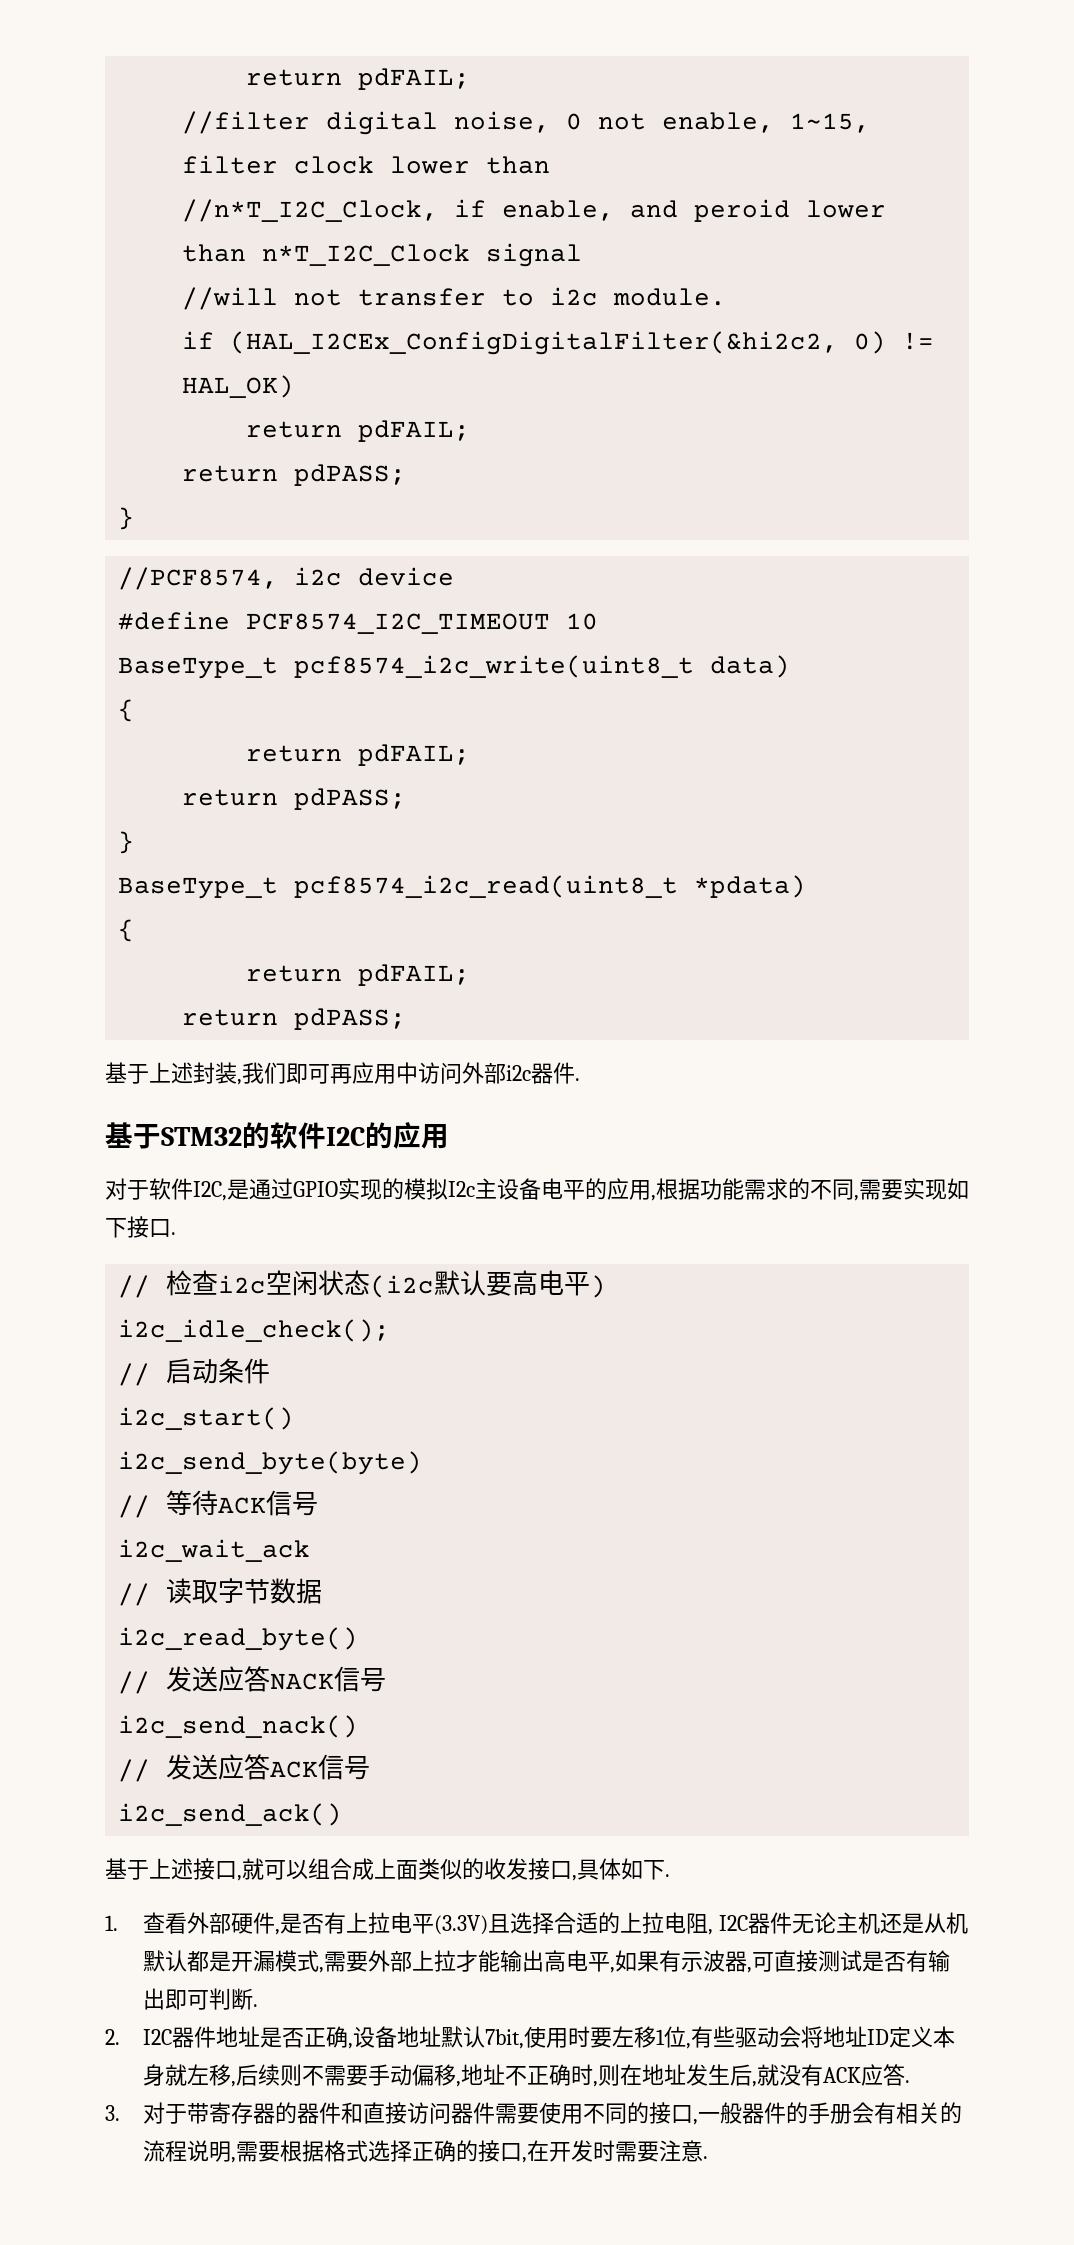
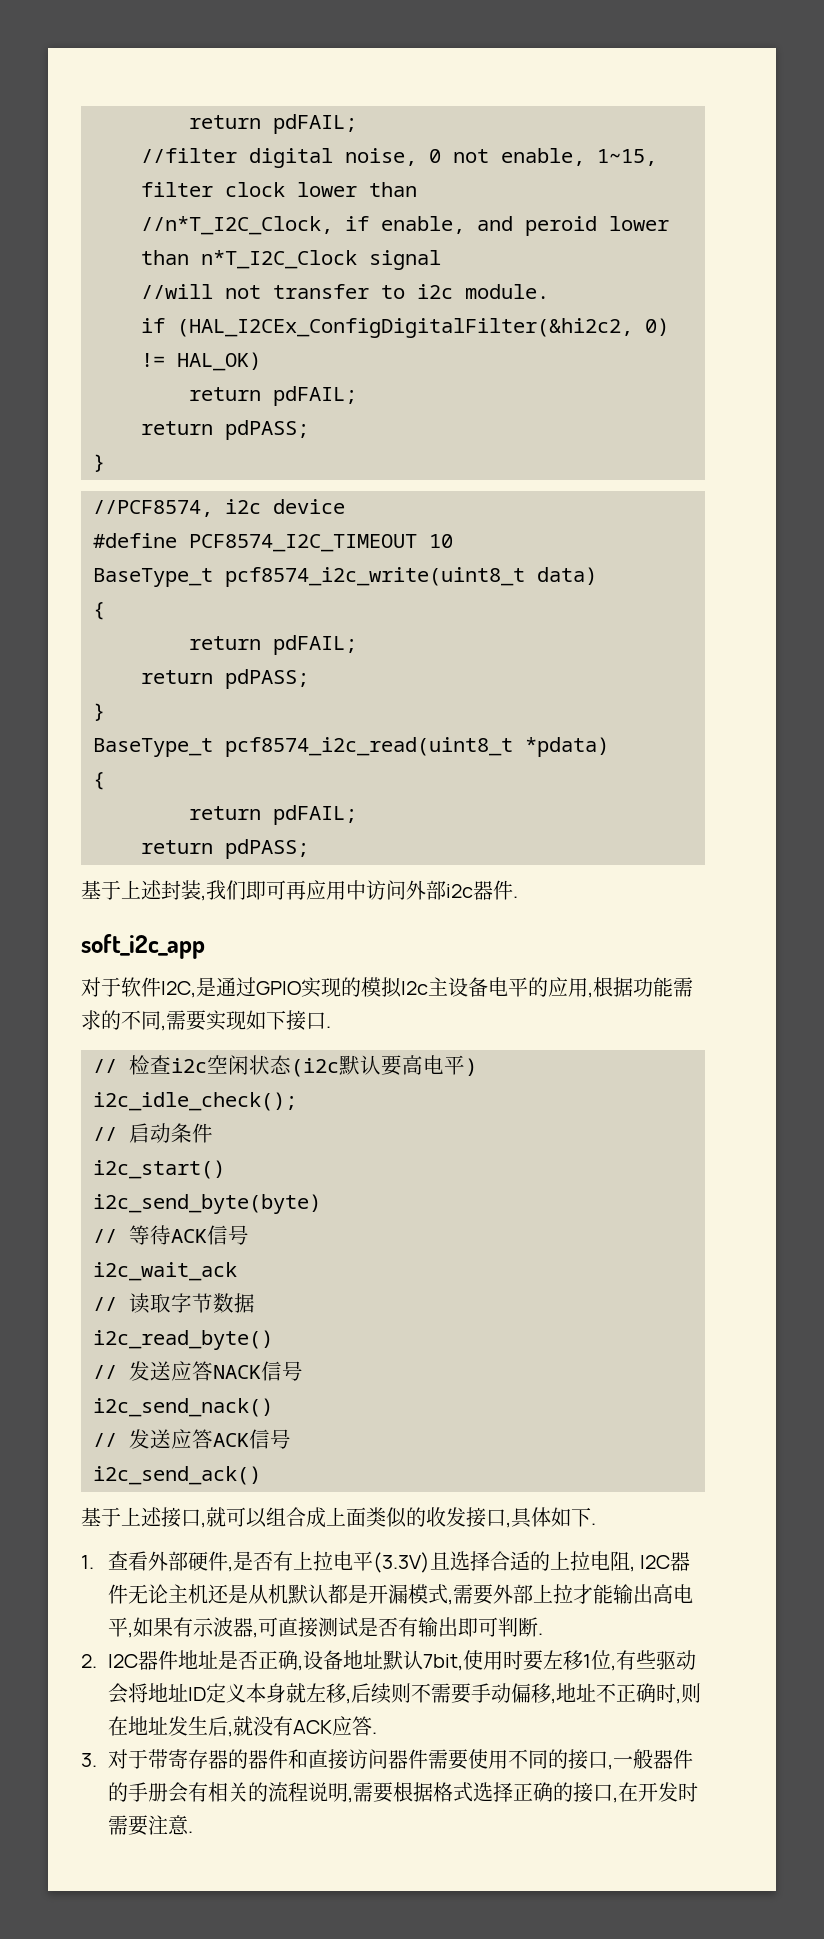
[105,1122,449,1149] 基于STM32的软件I2C的应用 -> [81,934,205,959] soft_i2c_app

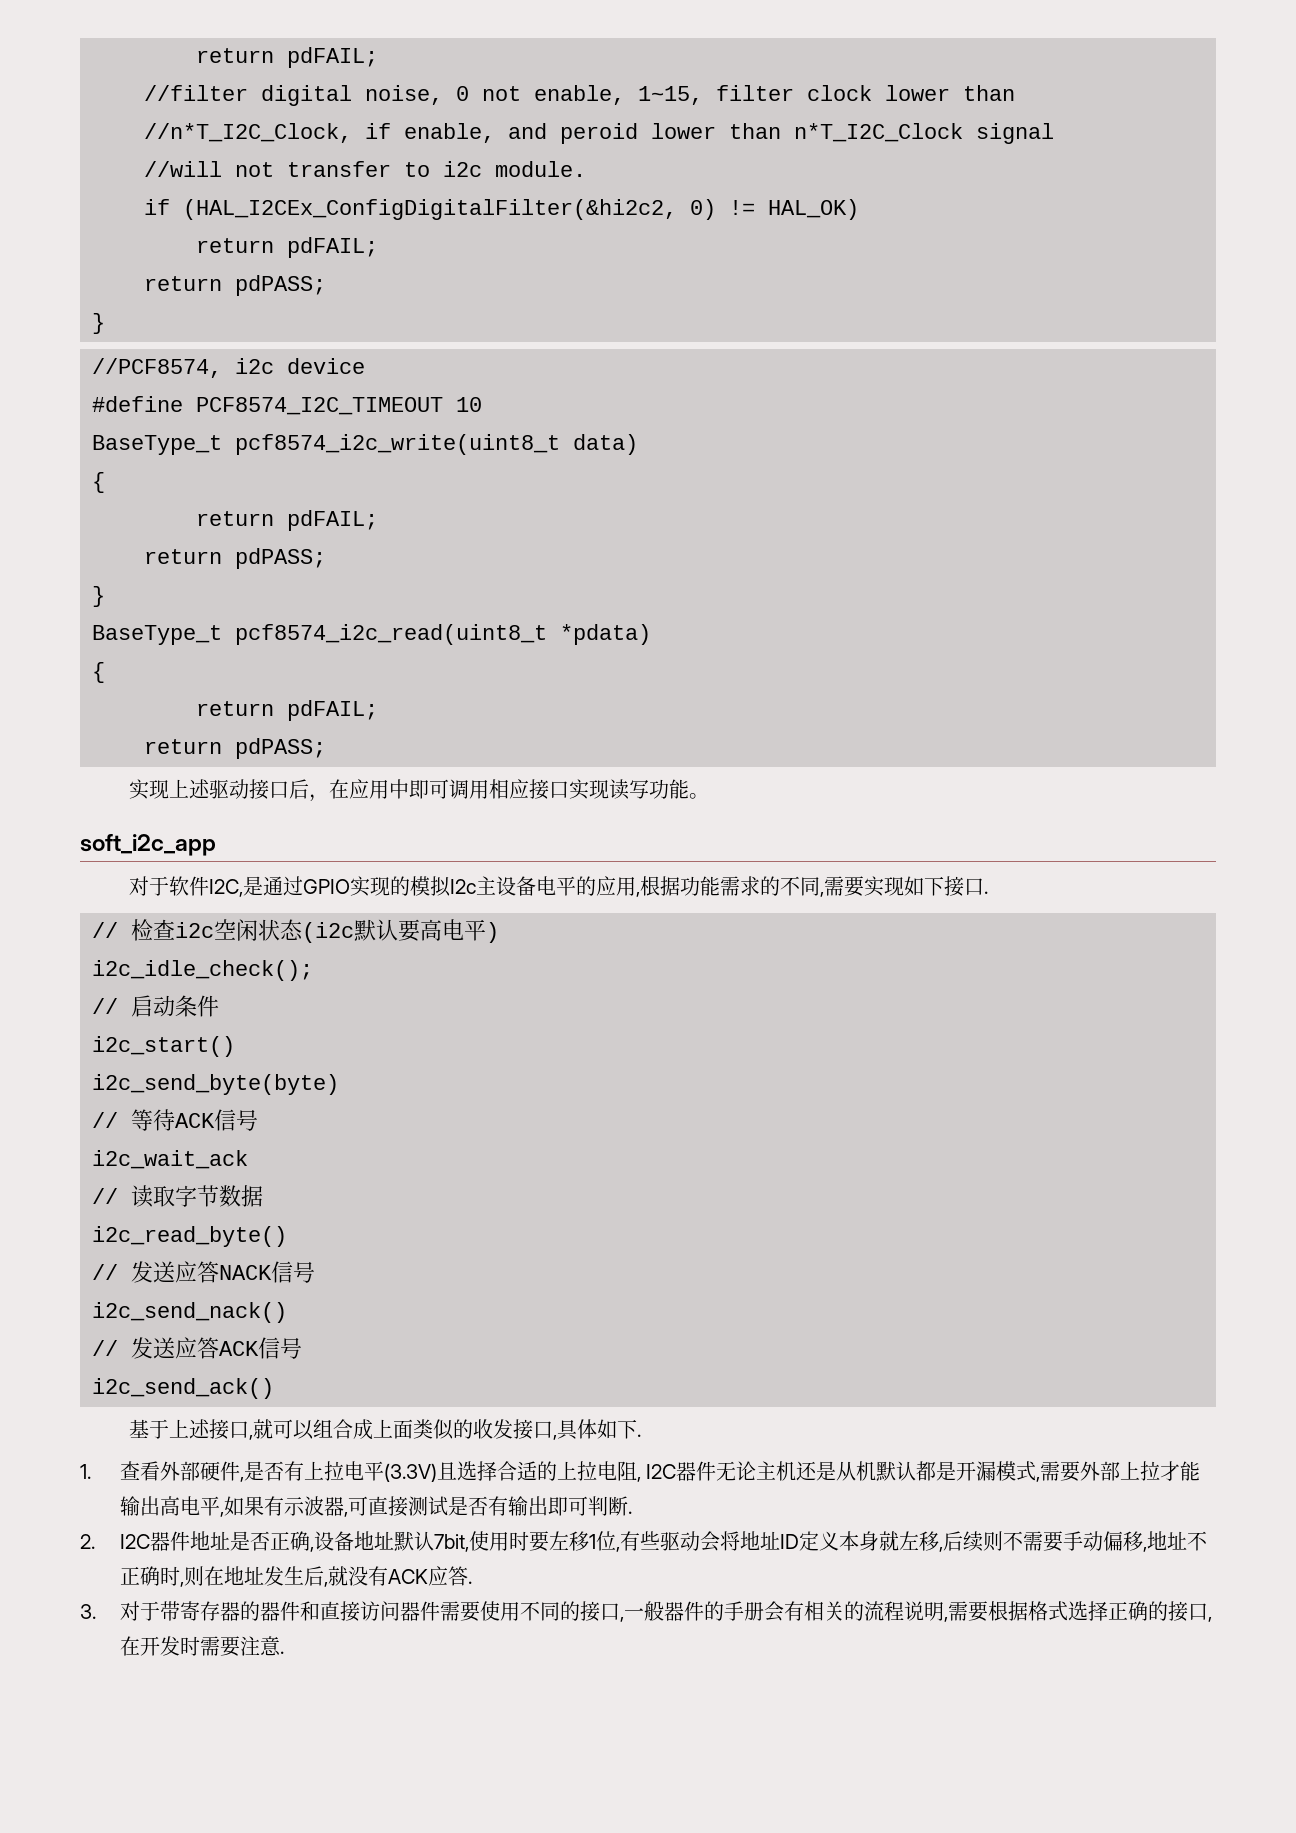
[81,880,518,901] 基于上述封装,我们即可再应用中访问外部i2c器件. -> [128,779,709,802] 实现上述驱动接口后，在应用中即可调用相应接口实现读写功能。

